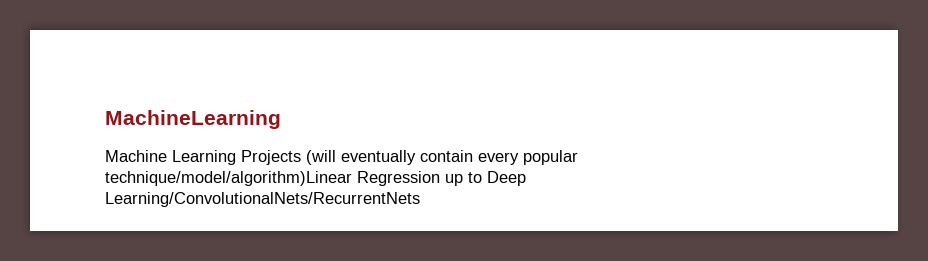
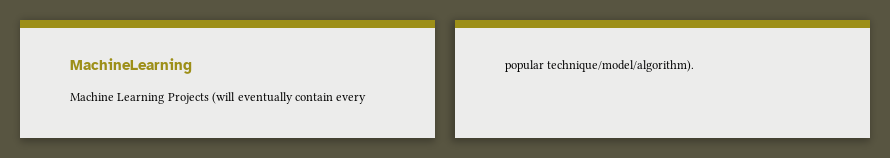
[105,171,526,186] [105,192,420,207] technique/model/algorithm)Linear Regression up to Deep Learning/ConvolutionalNets/RecurrentNets -> [547,60,695,72] technique/model/algorithm).

